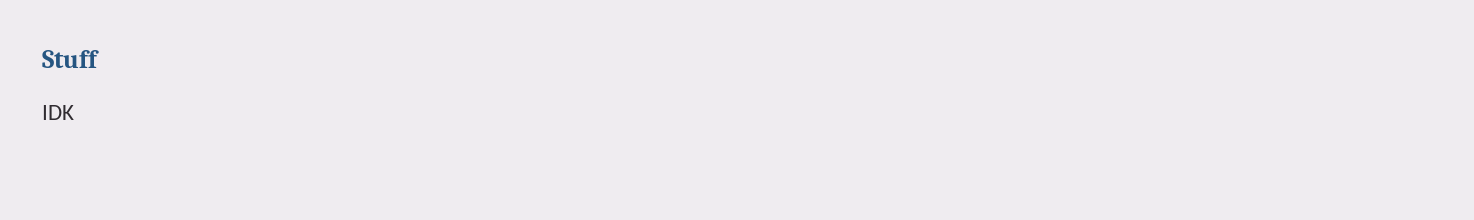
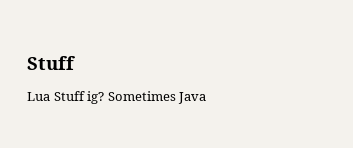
[42,105,74,120] IDK -> [27,91,207,104] Lua Stuff ig? Sometimes Java

